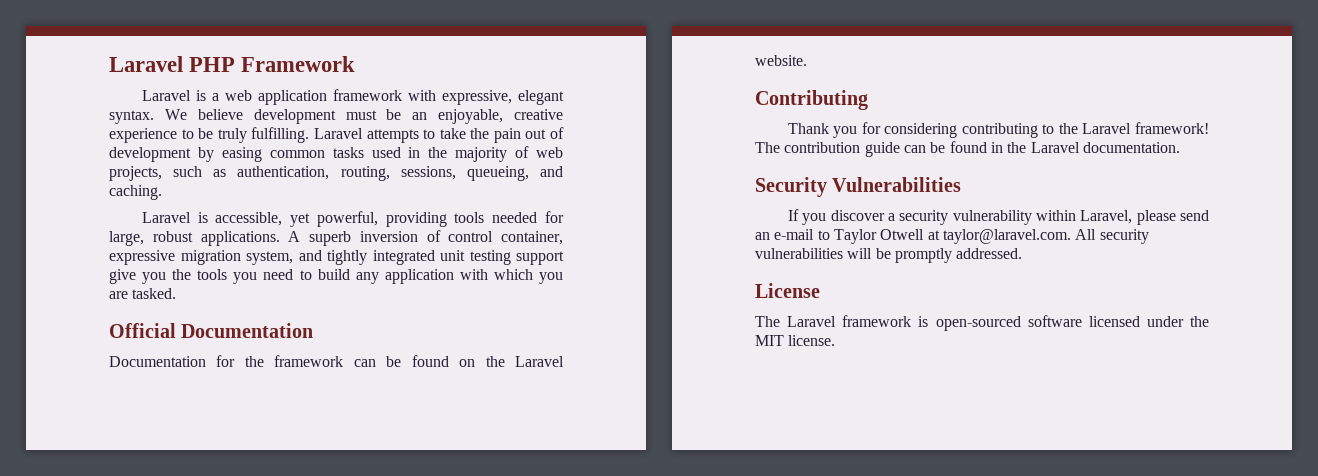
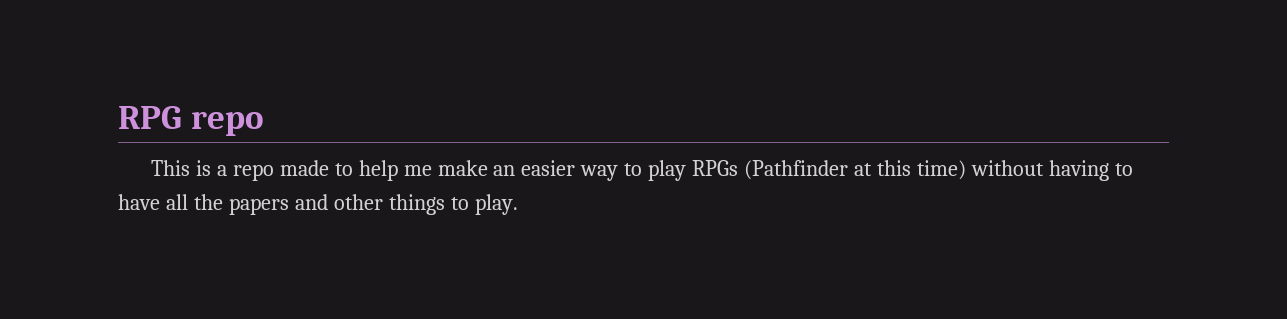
[109,56,356,72] [141,89,564,105] [109,109,563,124] [109,127,564,143] [109,146,563,162] [109,166,563,181] [109,185,162,200] [141,211,564,227] [109,230,563,246] [109,250,564,265] [109,269,563,284] [109,288,177,299] [109,323,314,338] [109,355,565,367] [755,55,807,66] [755,90,868,110] [787,122,1209,138] [755,141,1180,157] [755,177,962,197] [787,209,1209,225] [755,229,1149,244] [755,248,1023,263] [755,283,820,298] [755,315,1209,331] [755,335,836,346] Laravel PHP Framework // Laravel is a web application framework with expressive, elegant syntax. We believe development must be an enjoyable, creative experience to be truly fulfilling. Laravel attempts to take the pain out of development by easing common tasks used in the majority of web projects, such as authentication, routing, sessions, queueing, and caching. // Laravel is accessible, yet powerful, providing tools needed for large, robust applications. A superb inversion of control container, expressive migration system, and tightly integrated unit testing support give you the tools you need to build any application with which you are tasked. // Official Documentation // Documentation for the framework can be found on the Laravel website. // Contributing // Thank you for considering contributing to the Laravel framework! The contribution guide can be found in the Laravel documentation. // Security Vulnerabilities // If you discover a security vulnerability within Laravel, please send an e-mail to Taylor Otwell at taylor@laravel.com. All security vulnerabilities will be promptly addressed. // License // The Laravel framework is open-sourced software licensed under the MIT license. -> [118,106,265,136] [151,160,1133,181] [118,194,518,215] RPG repo // This is a repo made to help me make an easier way to play RPGs (Pathfinder at this time) without having to have all the papers and other things to play.

